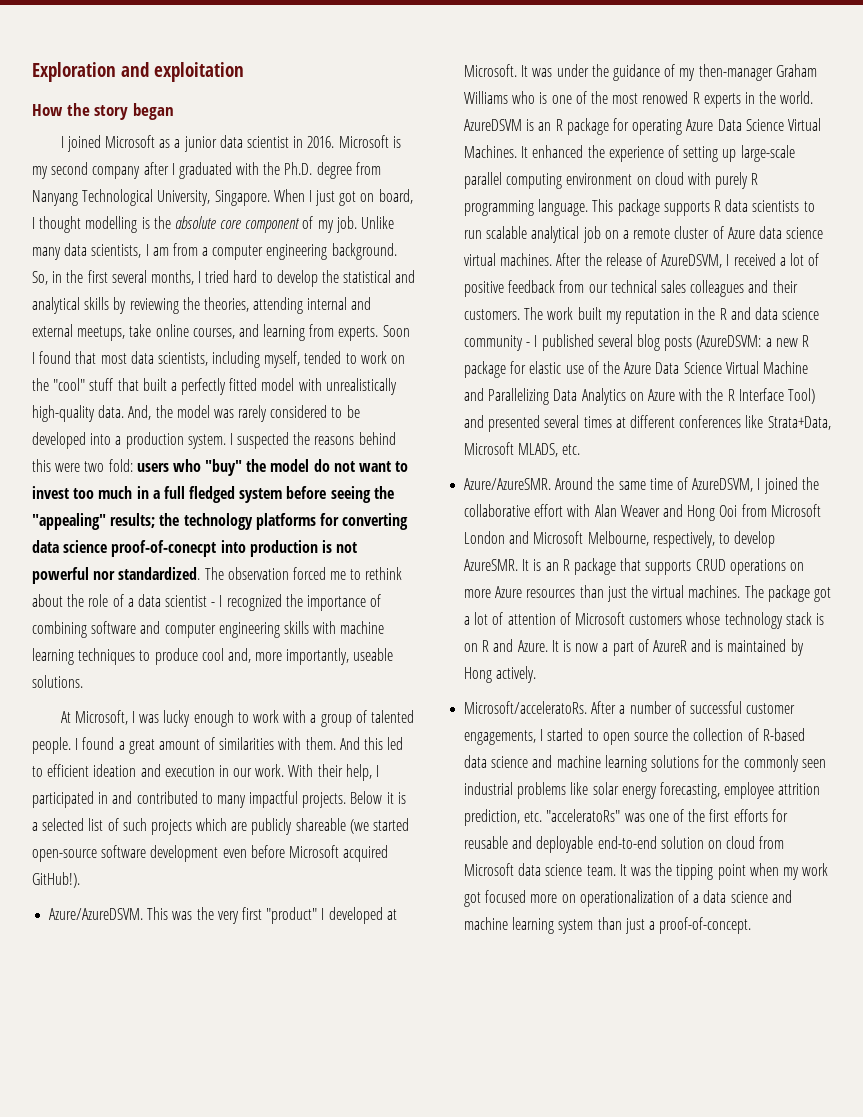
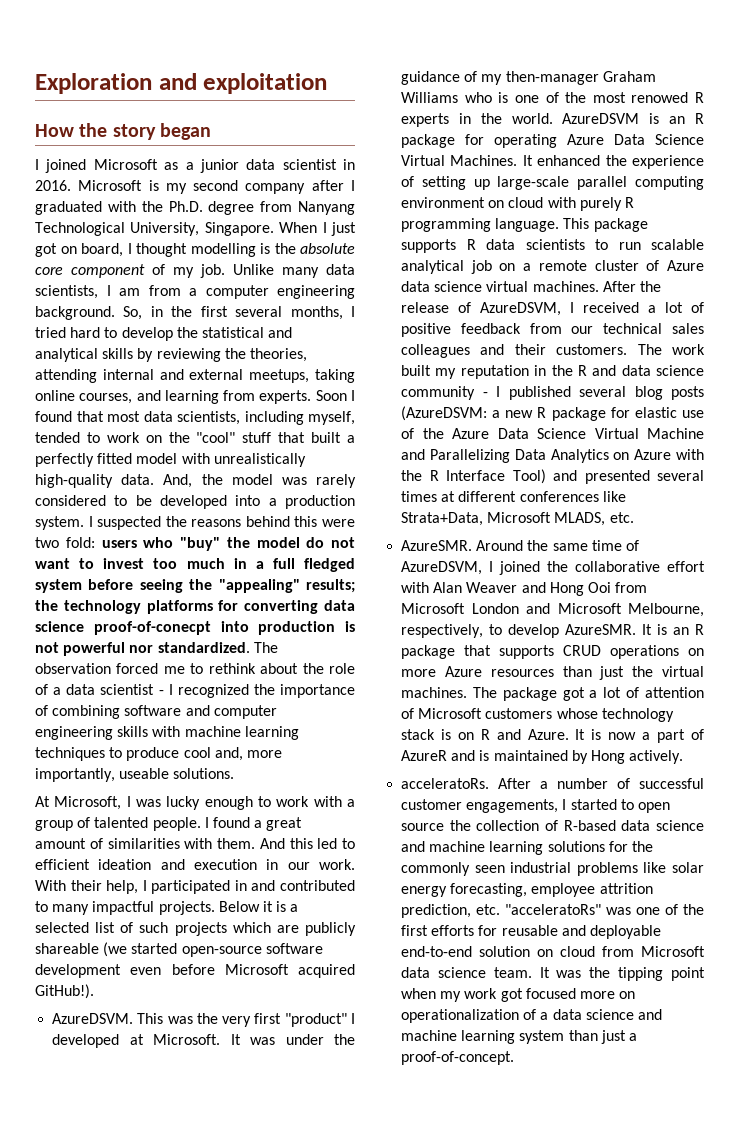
[129,324,152,337] take -> [315,369,356,383] taking
[49,908,144,920] Azure/AzureDSVM. -> [52,1013,134,1024] AzureDSVM.
[464,478,552,490] Azure/AzureSMR. -> [401,540,473,551] AzureSMR.
[464,701,588,714] Microsoft/acceleratoRs. -> [401,778,490,789] acceleratoRs.

